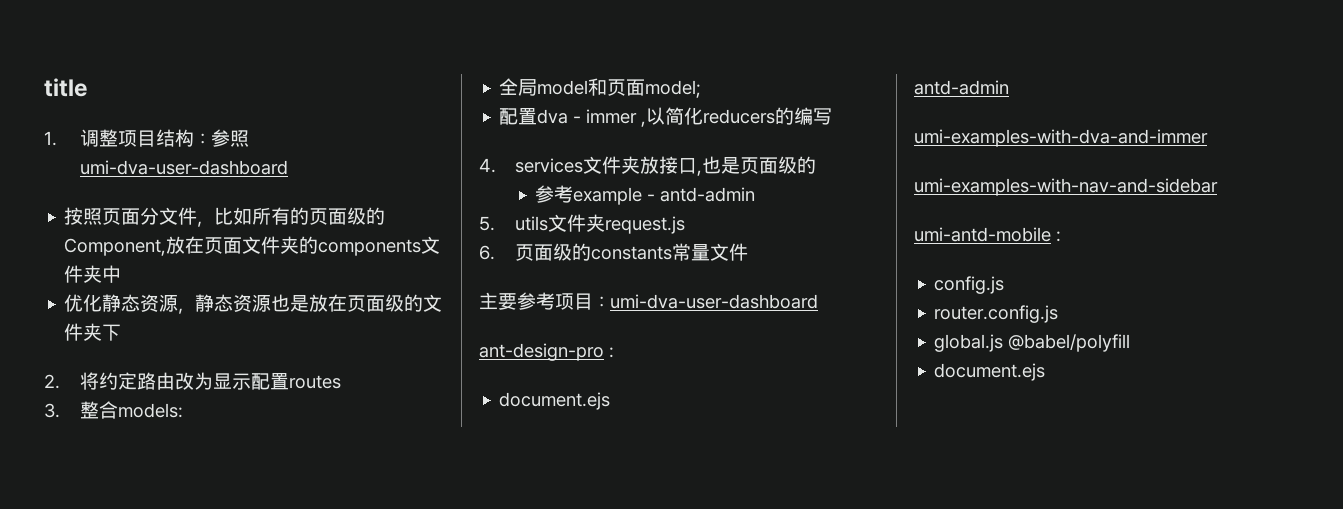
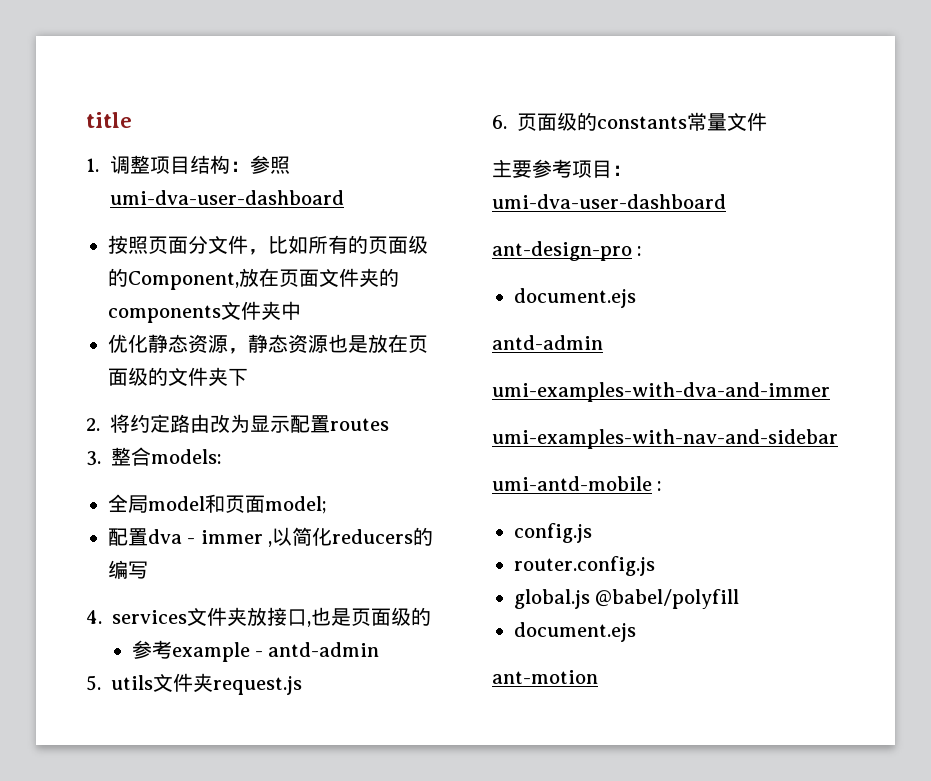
(1046, 372) none -> [492,670,598,684] // ant-motion

